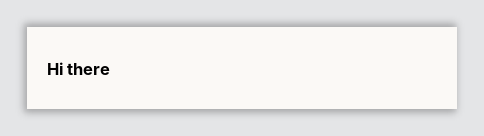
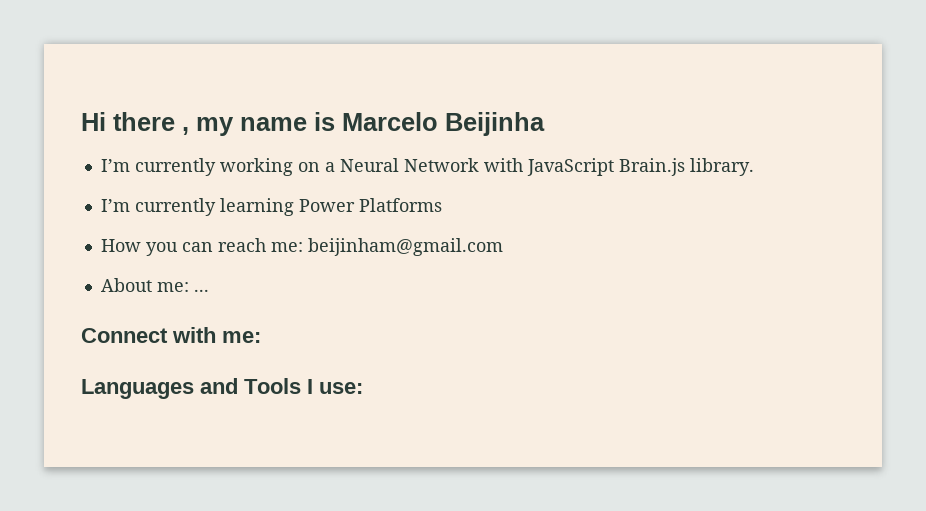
(111, 69) none -> [182,112,545,136] [100,158,754,176] [100,198,442,216] [100,238,503,256] [100,278,209,292] [81,327,261,343] [81,378,363,399] , my name is Marcelo Beijinha // I’m currently working on a Neural Network with JavaScript Brain.js library. // I’m currently learning Power Platforms // How you can reach me: beijinham@gmail.com // About me: ... // Connect with me: // Languages and Tools I use:

